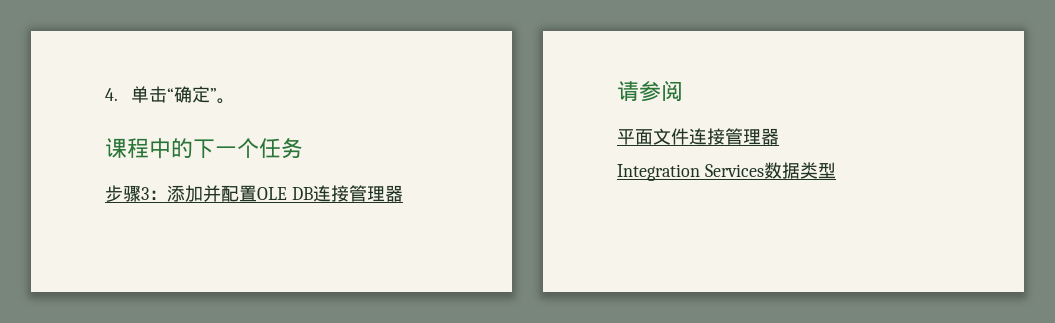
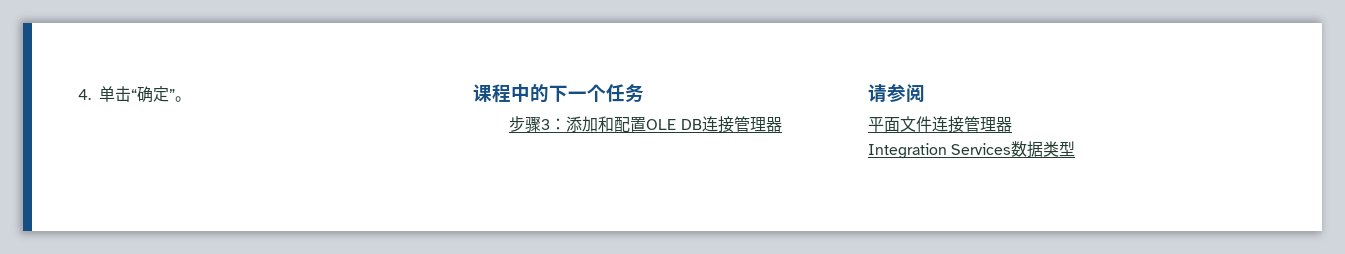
[203,185,221,202] 并 -> [598,116,615,132] 和

